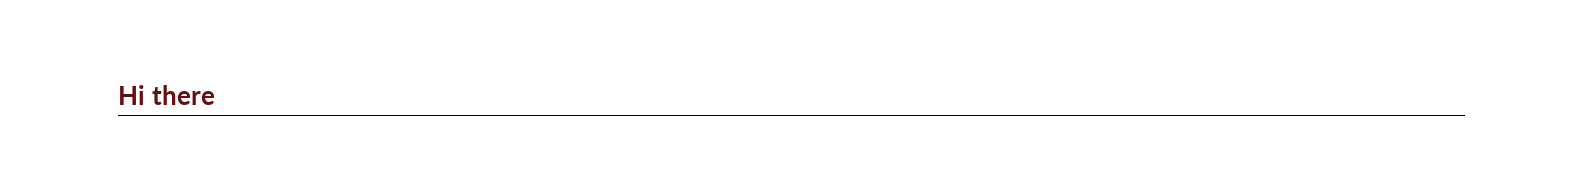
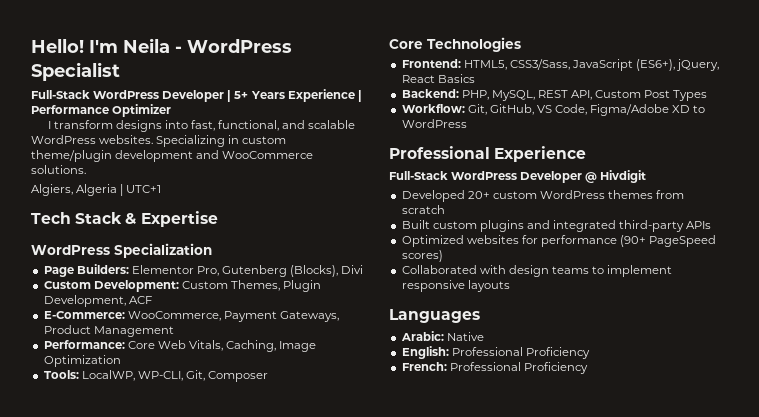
[118,85,216,105] Hi there -> [31,38,292,53] [31,62,120,81] [31,89,362,102] [31,104,172,117] [47,120,356,132] [31,135,287,147] [31,150,314,162] [31,165,86,174] [31,184,162,196] [31,211,218,227] [31,243,212,258] [43,264,364,277] [43,280,322,292] [43,295,152,307] [43,311,339,322] [43,325,174,337] [43,340,317,352] [43,355,121,367] [43,370,269,382] [389,37,521,52] [401,59,720,71] [401,74,475,83] [401,89,708,101] [401,104,706,116] [401,119,467,128] [389,146,587,162] [389,170,647,183] [401,190,685,202] [401,205,445,214] [401,220,712,232] [401,235,717,247] [401,250,443,262] [401,265,673,277] [401,280,510,292] [389,309,480,323] [400,331,484,341] [401,346,590,359] [401,362,588,374] Hello! I'm Neila - WordPress Specialist // Full-Stack WordPress Developer | 5+ Years Experience | Performance Optimizer // I transform designs into fast, functional, and scalable WordPress websites. Specializing in custom theme/plugin development and WooCommerce solutions. // Algiers, Algeria | UTC+1 // Tech Stack & Expertise // WordPress Specialization // Page Builders: Elementor Pro, Gutenberg (Blocks), Divi // Custom Development: Custom Themes, Plugin Development, ACF // E-Commerce: WooCommerce, Payment Gateways, Product Management // Performance: Core Web Vitals, Caching, Image Optimization // Tools: LocalWP, WP-CLI, Git, Composer // Core Technologies // Frontend: HTML5, CSS3/Sass, JavaScript (ES6+), jQuery, React Basics // Backend: PHP, MySQL, REST API, Custom Post Types // Workflow: Git, GitHub, VS Code, Figma/Adobe XD to WordPress // Professional Experience // Full-Stack WordPress Developer @ Hivdigit // Developed 20+ custom WordPress themes from scratch // Built custom plugins and integrated third-party APIs // Optimized websites for performance (90+ PageSpeed scores) // Collaborated with design teams to implement responsive layouts // Languages // Arabic: Native // English: Professional Proficiency // French: Professional Proficiency

